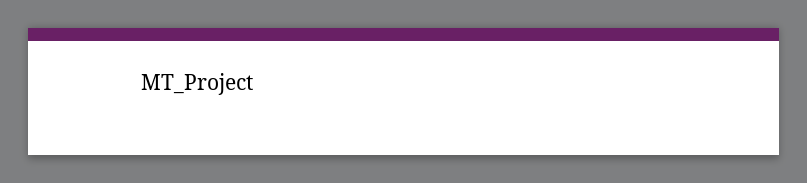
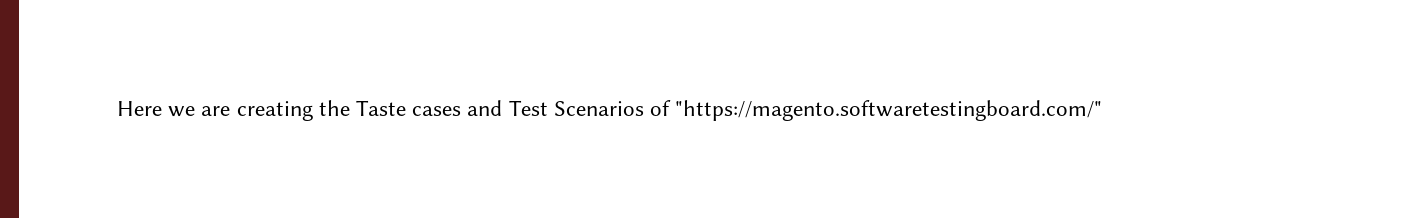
[141,73,253,95] MT_Project -> [117,100,1103,121] Here we are creating the Taste cases and Test Scenarios of "https://magento.softwaretestingboard.com/"

